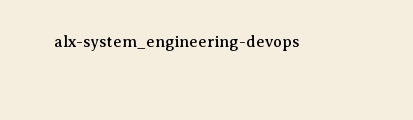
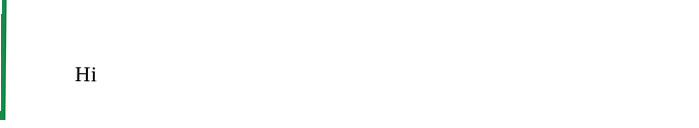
[54,35,299,51] alx-system_engineering-devops -> [74,67,97,82] Hi

